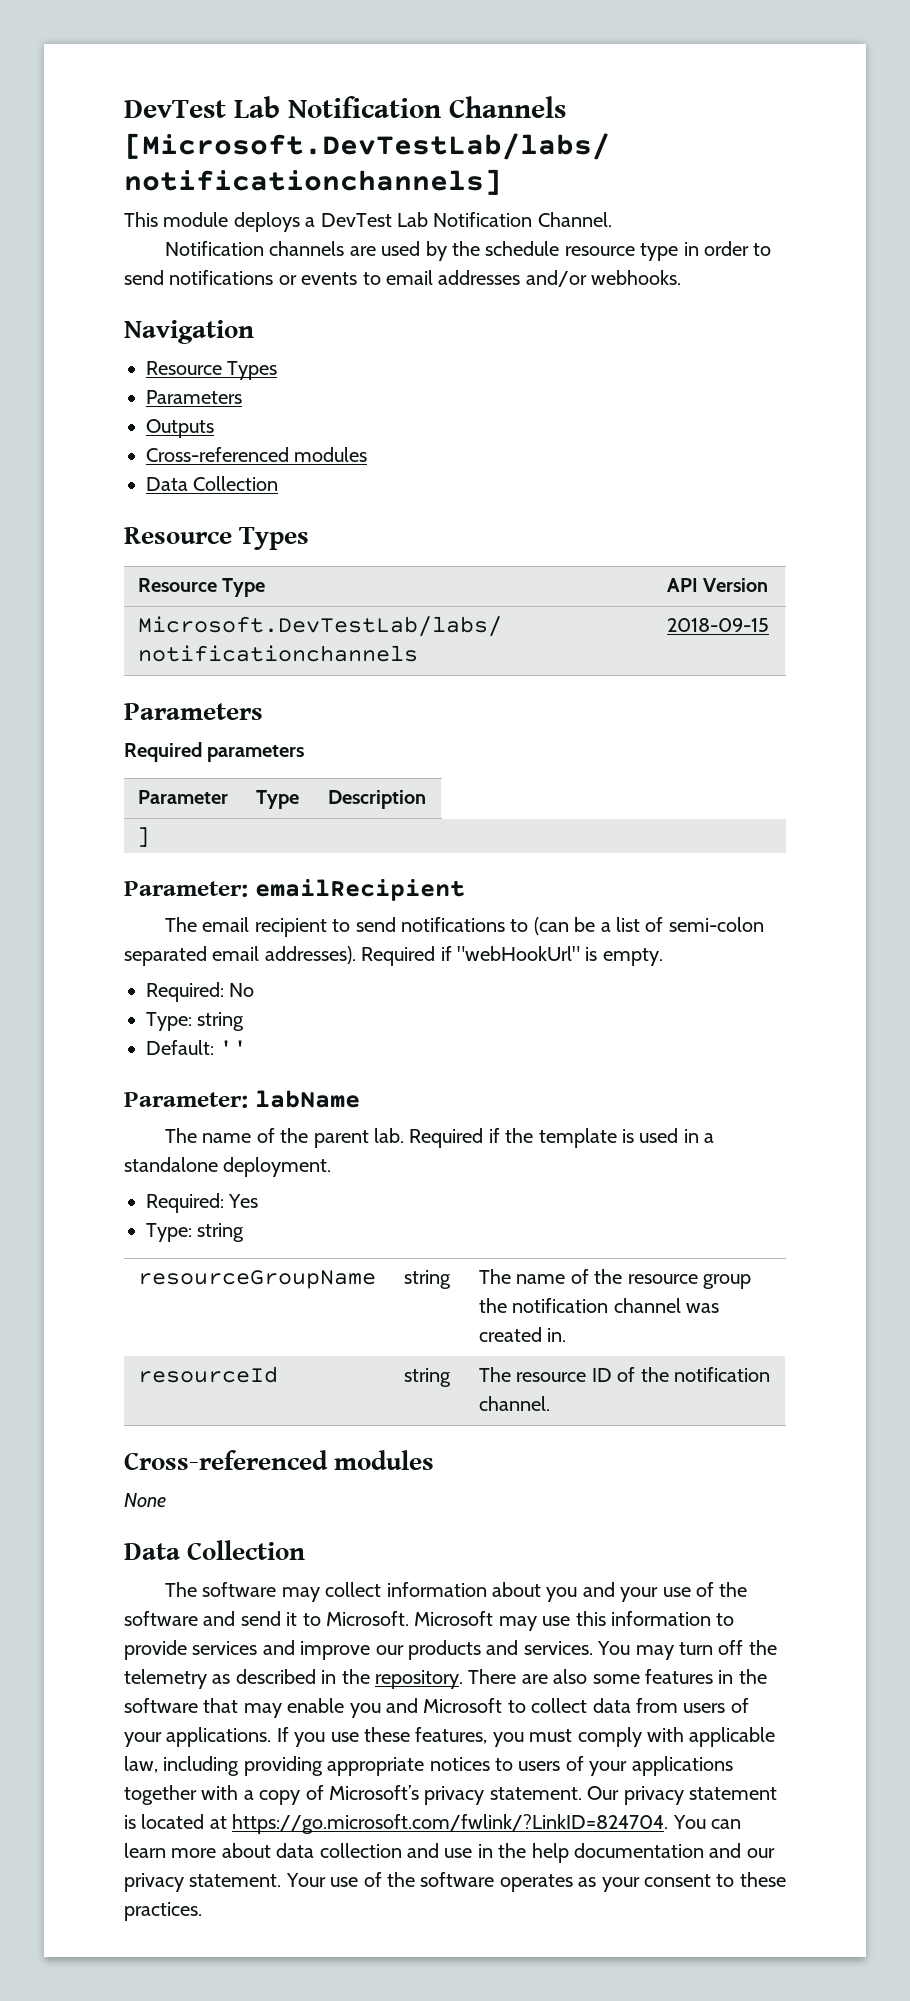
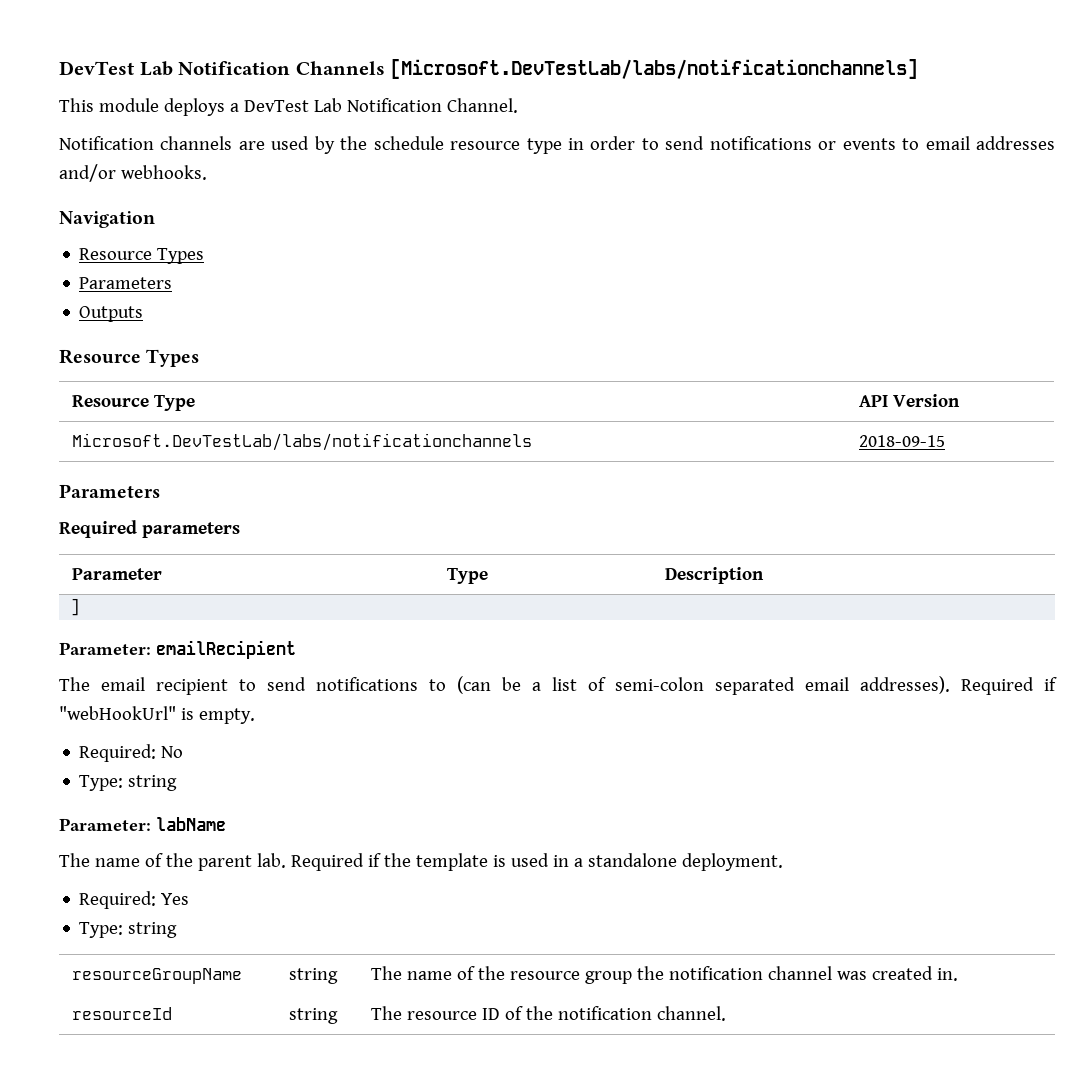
[146,447,368,462] [146,476,279,491] // Cross-referenced modules // Data Collection -> (144, 314) none
[146,1040,248,1055] // Default: '' -> (178, 783) none
[124,1450,435,1470] [124,1493,166,1508] [124,1540,306,1560] [164,1582,748,1602] [124,1611,735,1631] [124,1640,777,1660] [124,1669,767,1689] [124,1698,749,1718] [124,1727,776,1747] [124,1756,733,1776] [124,1785,777,1805] [124,1814,741,1834] [124,1843,775,1863] [124,1872,786,1892] [124,1902,202,1921] // Cross-referenced modules // None // Data Collection // The software may collect information about you and your use of the software and send it to Microsoft. Microsoft may use this information to provide services and improve our products and services. You may turn off the telemetry as described in the repository. There are also some features in the software that may enable you and Microsoft to collect data from users of your applications. If you use these features, you must comply with applicable law, including providing appropriate notices to users of your applications together with a copy of Microsoft’s privacy statement. Our privacy statement is located at https://go.microsoft.com/fwlink/?LinkID=824704. You can learn more about data collection and use in the help documentation and our privacy statement. Your use of the software operates as your consent to these practices. -> (726, 1013) none

